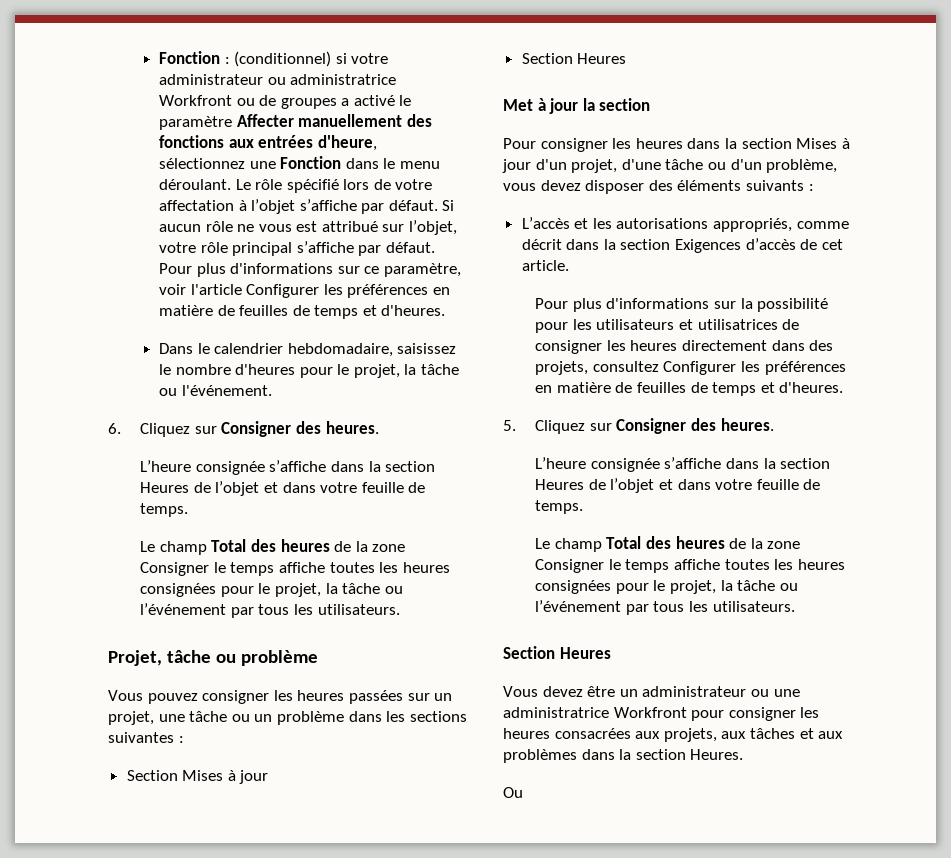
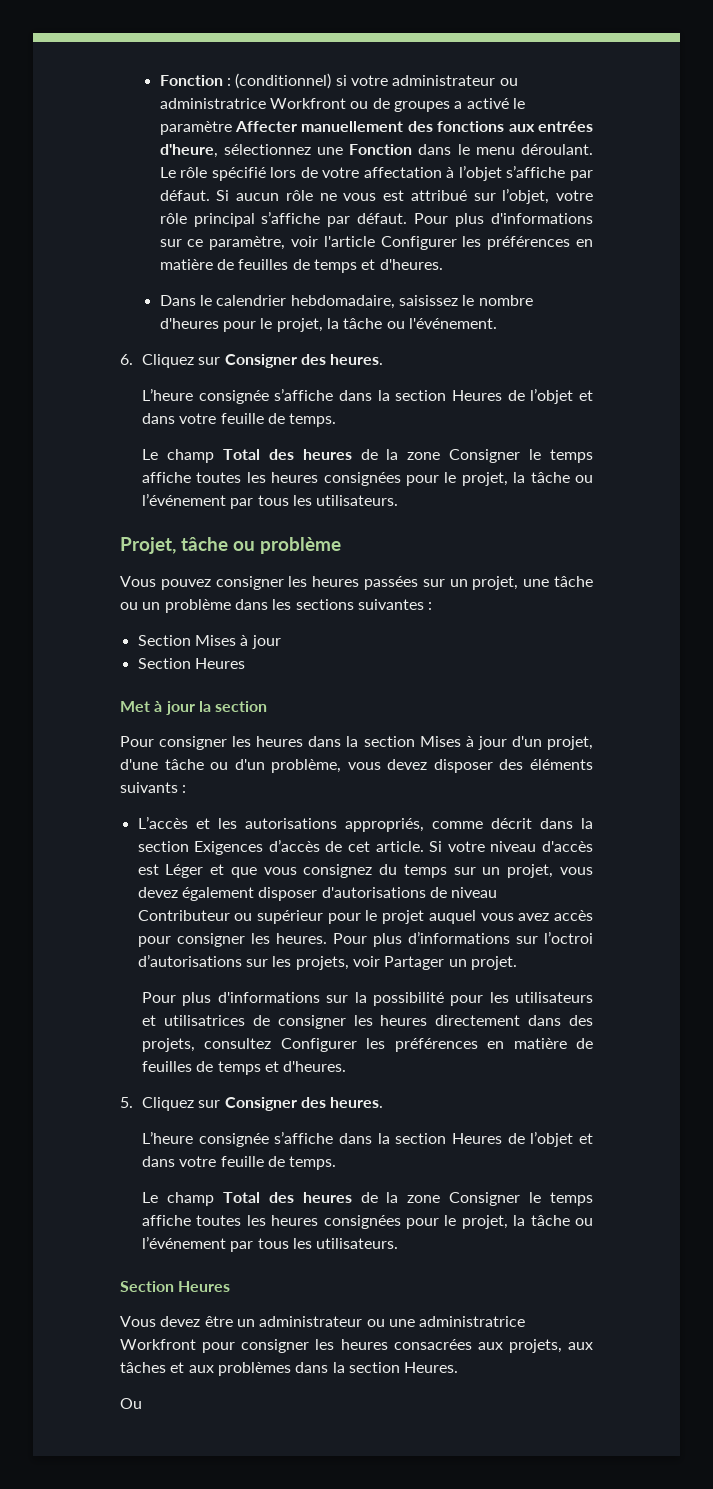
(569, 265) none -> [429,841,593,852] [137,864,593,878] [137,887,498,901] [137,910,593,924] [137,931,593,947] [137,954,517,970] Si votre niveau d'accès est Léger et que vous consignez du temps sur un projet, vous devez également disposer d'autorisations de niveau Contributeur ou supérieur pour le projet auquel vous avez accès pour consigner les heures. Pour plus d’informations sur l’octroi d’autorisations sur les projets, voir Partager un projet.

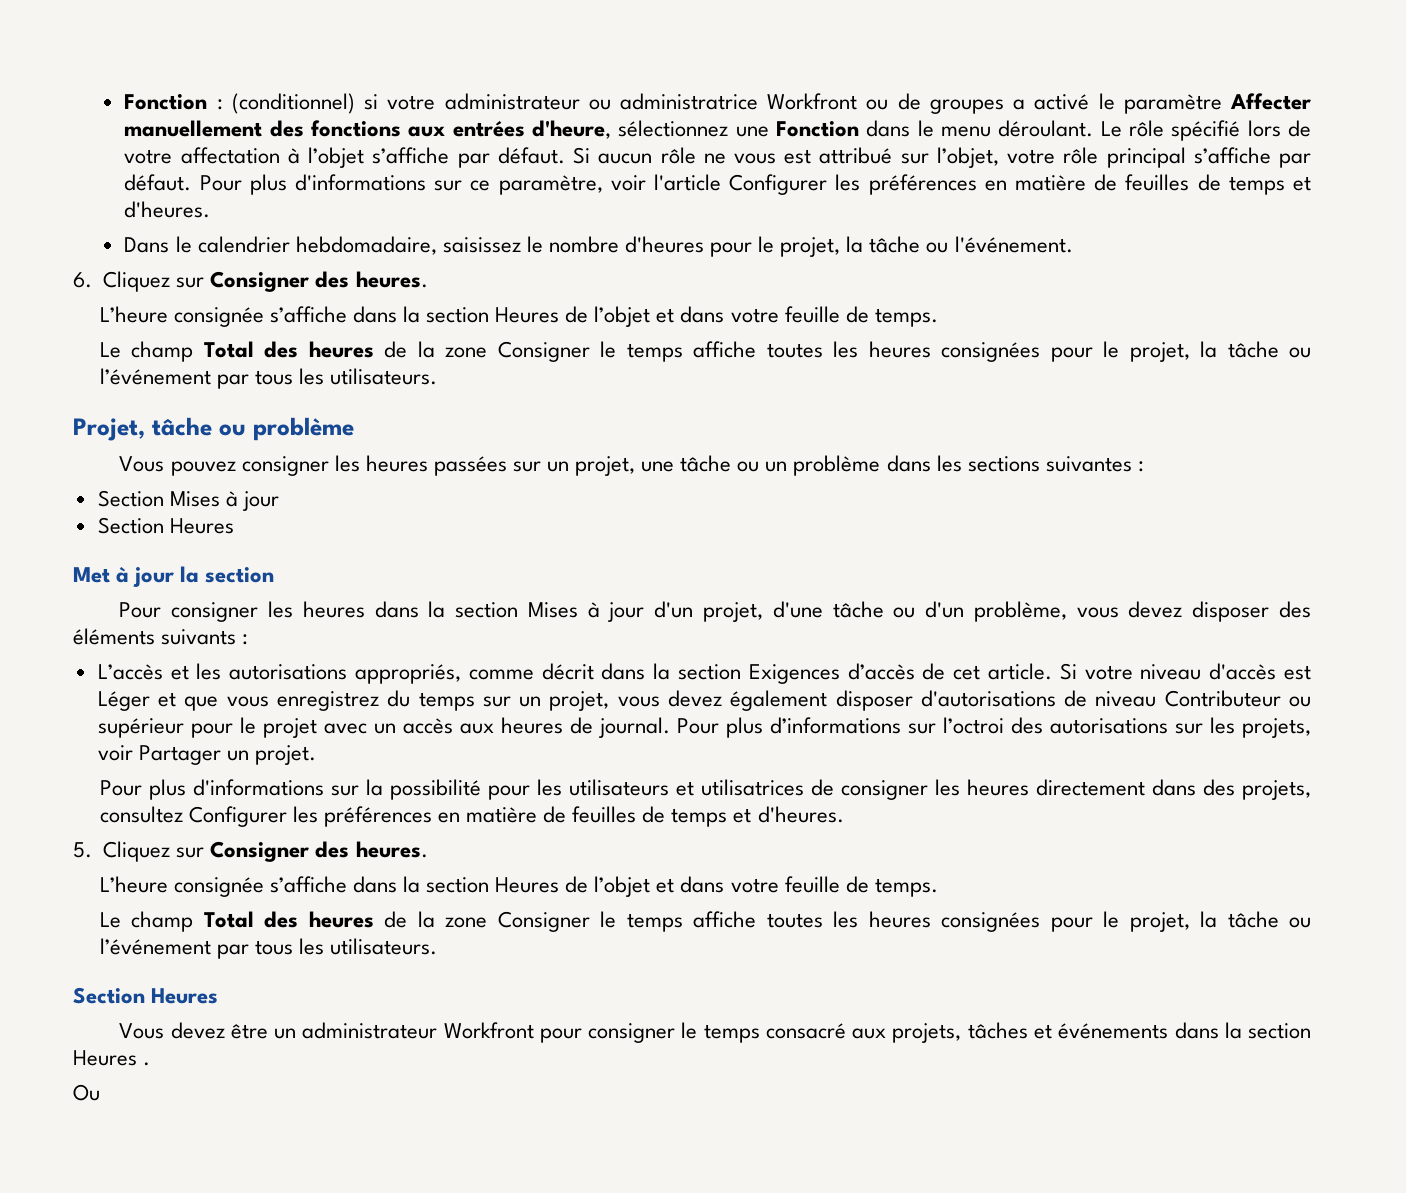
[303,864,373,878] consignez -> [276,691,379,711] enregistrez
[428,910,593,924] [137,933,327,947] auquel vous avez accès pour consigner les heures. -> [323,717,670,738] avec un accès aux heures de journal.
[137,954,242,967] d’autorisations -> [1010,717,1168,734] des autorisations
[366,1316,526,1327] [120,1339,472,1353] ou une administratrice Workfront pour consigner les heures consacrées -> [443,1022,846,1043] Workfront pour consigner le temps consacré
[568,1342,593,1350] aux -> (962, 1033) none
[188,1362,459,1376] aux problèmes dans la section Heures. -> [1058,1022,1311,1039] [73,1050,151,1066] événements dans la section Heures .

